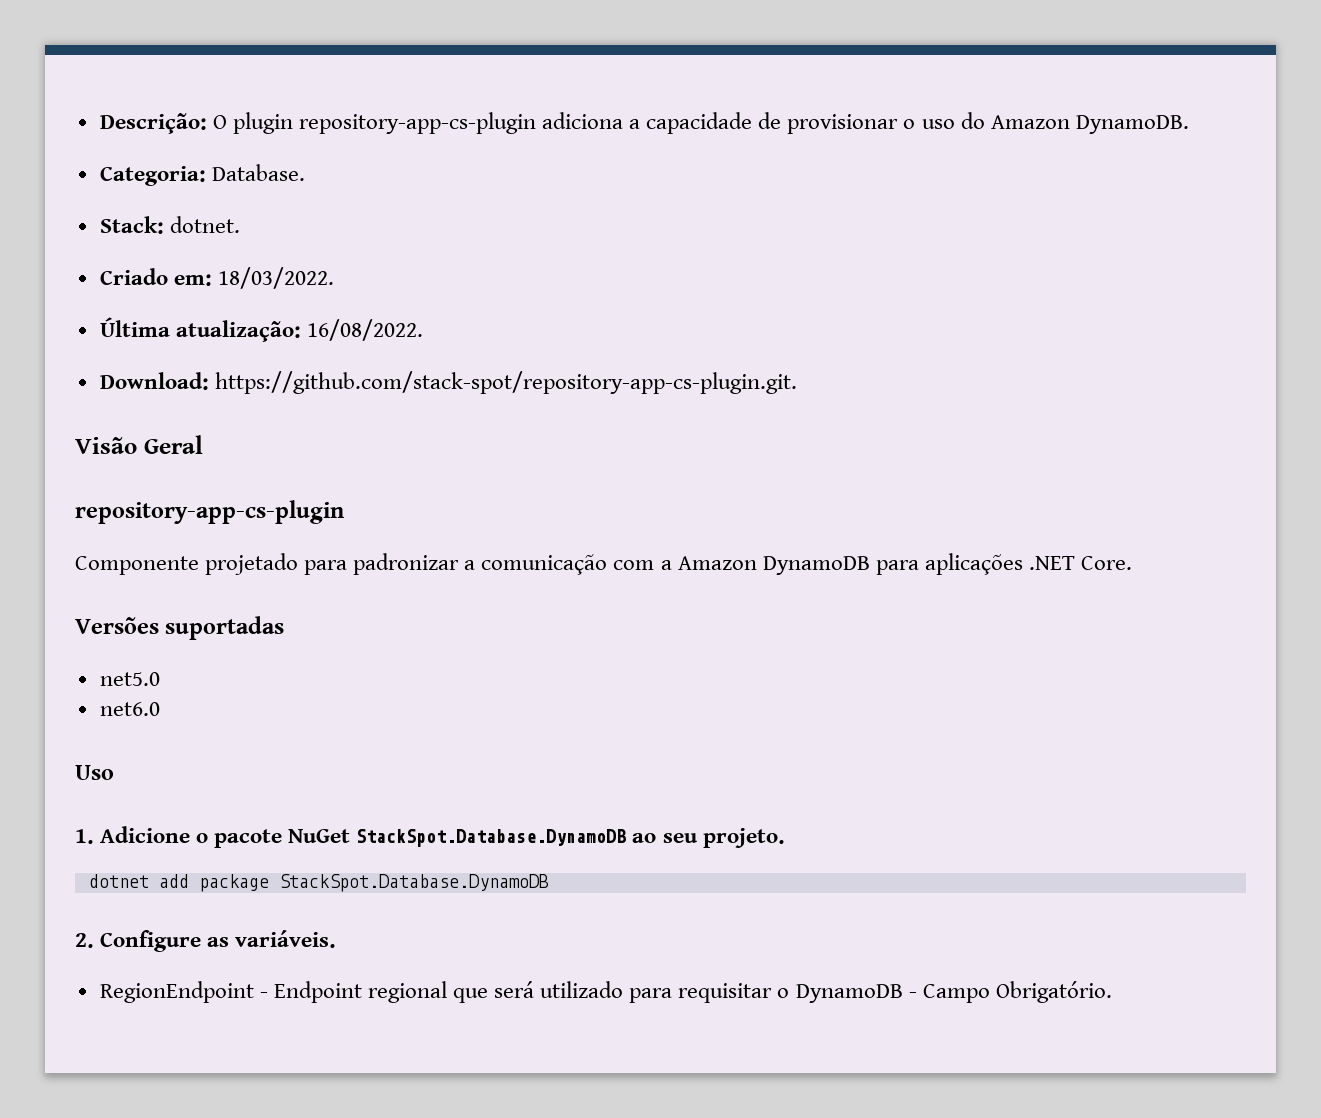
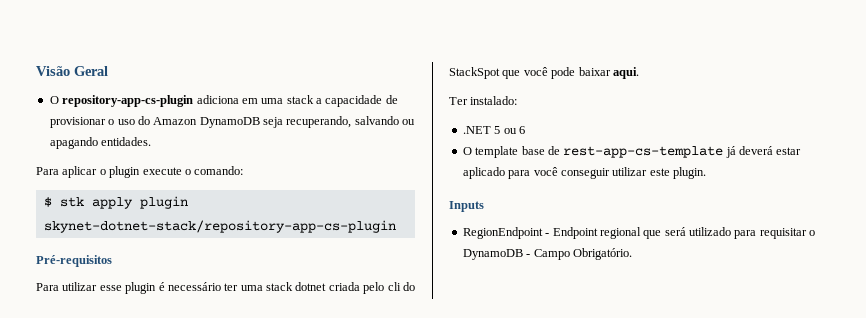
[99,112,624,134] Descrição: O plugin repository-app-cs-plugin adiciona -> [36,66,108,76] [49,95,314,107] Visão Geral // O repository-app-cs-plugin adiciona em uma stack
[1075,115,1189,134] [99,164,305,186] [99,216,240,234] [99,267,334,289] [99,317,423,342] [99,371,797,394] [75,435,203,454] [75,500,344,524] [75,553,1132,575] [75,616,285,640] [99,672,160,686] [99,702,160,716] [75,765,114,780] [75,826,785,848] [88,874,549,892] [75,930,337,952] DynamoDB. // Categoria: Database. // Stack: dotnet. // Criado em: 18/03/2022. // Última atualização: 16/08/2022. // Download: https://github.com/stack-spot/repository-app-cs-plugin.git. // Visão Geral // repository-app-cs-plugin // Componente projetado para padronizar a comunicação com a Amazon DynamoDB para aplicações .NET Core. // Versões suportadas // net5.0 // net6.0 // Uso // 1. Adicione o pacote NuGet StackSpot.Database.DynamoDB ao seu projeto. // dotnet add package StackSpot.Database.DynamoDB // 2. Configure as variáveis. -> [199,116,416,128] [49,137,152,149] [36,166,244,178] [43,196,188,209] [43,220,396,233] [36,255,112,267] [36,282,415,294] [449,67,639,79] [449,96,518,105] [462,126,525,134] [462,146,802,158] [462,167,706,179] [449,201,484,212] DynamoDB seja recuperando, salvando ou apagando entidades. // Para aplicar o plugin execute o comando: // $ stk apply plugin skynet-dotnet-stack/repository-app-cs-plugin // Pré-requisitos // Para utilizar esse plugin é necessário ter uma stack dotnet criada pelo cli do StackSpot que você pode baixar aqui. // Ter instalado: // .NET 5 ou 6 // O template base de rest-app-cs-template já deverá estar aplicado para você conseguir utilizar este plugin. // Inputs

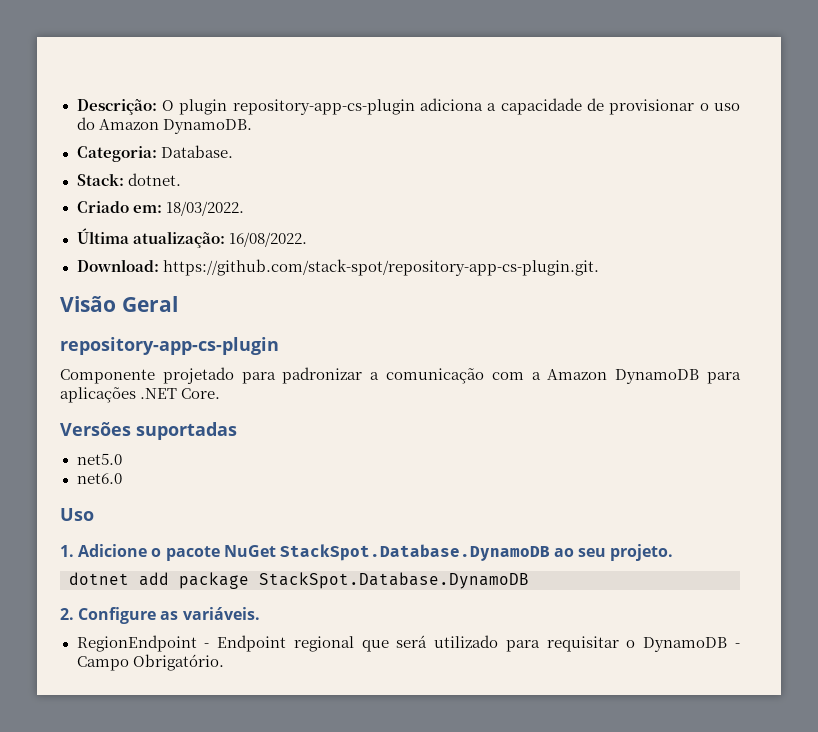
[36,66,108,76] [49,95,314,107] Visão Geral // O repository-app-cs-plugin adiciona em uma stack -> [76,98,483,115] Descrição: O plugin repository-app-cs-plugin adiciona
[199,116,416,128] [49,137,152,149] [36,166,244,178] [43,196,188,209] [43,220,396,233] [36,255,112,267] [36,282,415,294] [449,67,639,79] [449,96,518,105] [462,126,525,134] [462,146,802,158] [462,167,706,179] [449,201,484,212] DynamoDB seja recuperando, salvando ou apagando entidades. // Para aplicar o plugin execute o comando: // $ stk apply plugin skynet-dotnet-stack/repository-app-cs-plugin // Pré-requisitos // Para utilizar esse plugin é necessário ter uma stack dotnet criada pelo cli do StackSpot que você pode baixar aqui. // Ter instalado: // .NET 5 ou 6 // O template base de rest-app-cs-template já deverá estar aplicado para você conseguir utilizar este plugin. // Inputs -> [162,119,252,134] [76,145,233,162] [76,173,181,186] [76,201,244,216] [76,228,307,248] [76,259,599,276] [60,296,178,312] [60,337,279,355] [60,367,741,384] [60,387,221,403] [60,422,237,440] [76,453,122,465] [76,473,122,484] [60,508,94,521] [60,544,674,561] [69,572,529,589] [60,607,260,624] DynamoDB. // Categoria: Database. // Stack: dotnet. // Criado em: 18/03/2022. // Última atualização: 16/08/2022. // Download: https://github.com/stack-spot/repository-app-cs-plugin.git. // Visão Geral // repository-app-cs-plugin // Componente projetado para padronizar a comunicação com a Amazon DynamoDB para aplicações .NET Core. // Versões suportadas // net5.0 // net6.0 // Uso // 1. Adicione o pacote NuGet StackSpot.Database.DynamoDB ao seu projeto. // dotnet add package StackSpot.Database.DynamoDB // 2. Configure as variáveis.

